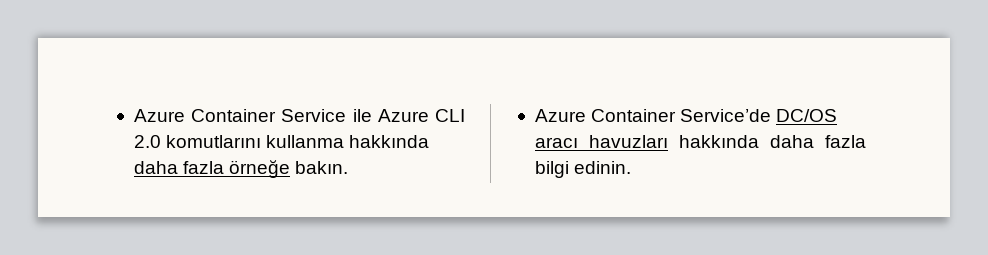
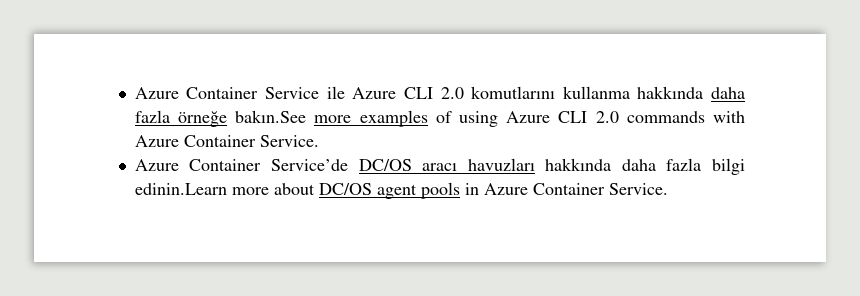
[295,161,349,174] bakın. -> [235,110,745,127] [134,135,319,147] bakın.See more examples of using Azure CLI 2.0 commands with Azure Container Service.
[574,161,632,174] edinin. -> [134,182,668,199] edinin.Learn more about DC/OS agent pools in Azure Container Service.

